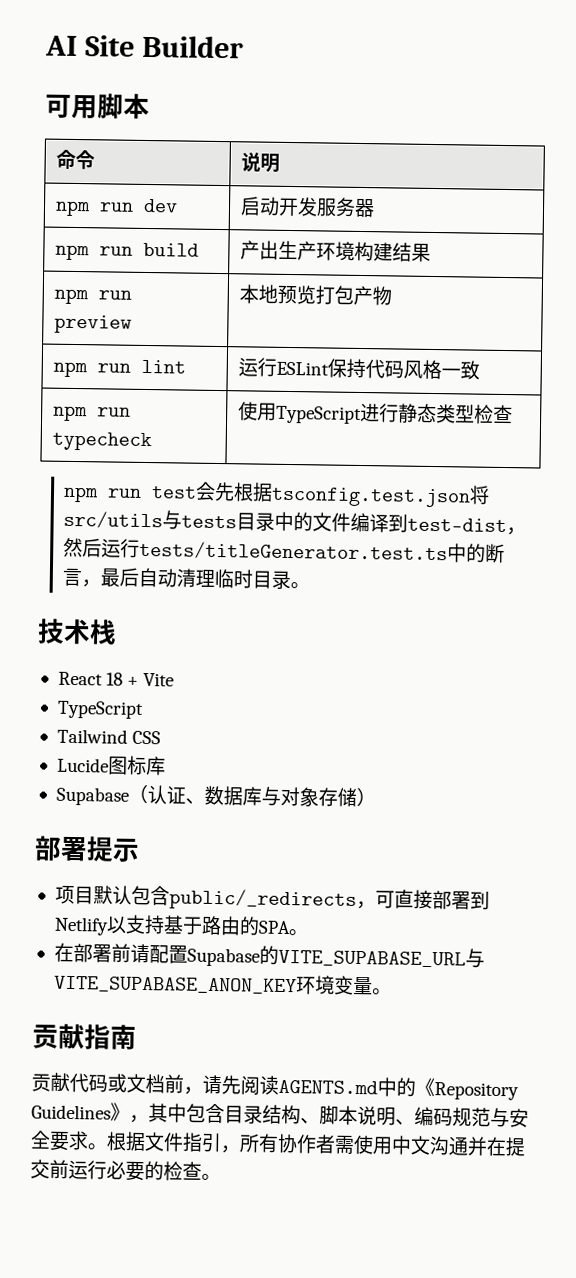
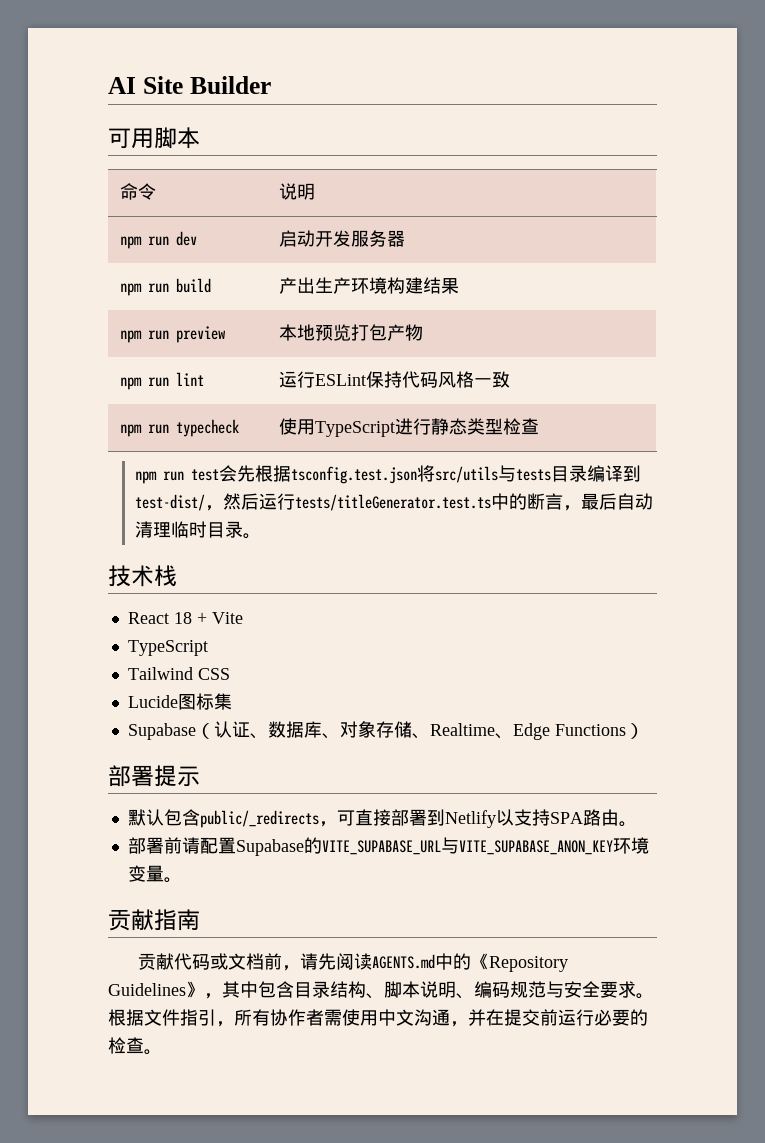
[274,511,508,533] 中的文件编译到test-dist -> [586,465,641,482] [134,494,205,511] 编译到test-dist/
[145,756,166,776] 库 -> [213,693,232,710] 集
[260,786,281,806] 与 -> [321,733,340,739] 、
(357, 797) none -> [411,723,626,740] 、Realtime、Edge Functions
[54,885,94,905] 项目 -> (200, 776) none
[162,915,308,936] [53,942,74,963] 基于路由的SPA。 // 在 -> [549,809,637,827] SPA路由。 //
(469, 1146) none -> [450,1021,468,1027] ，

